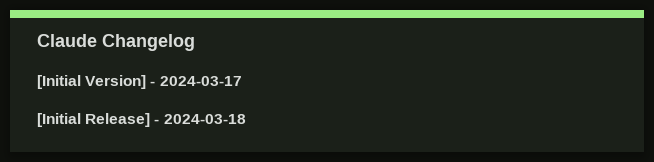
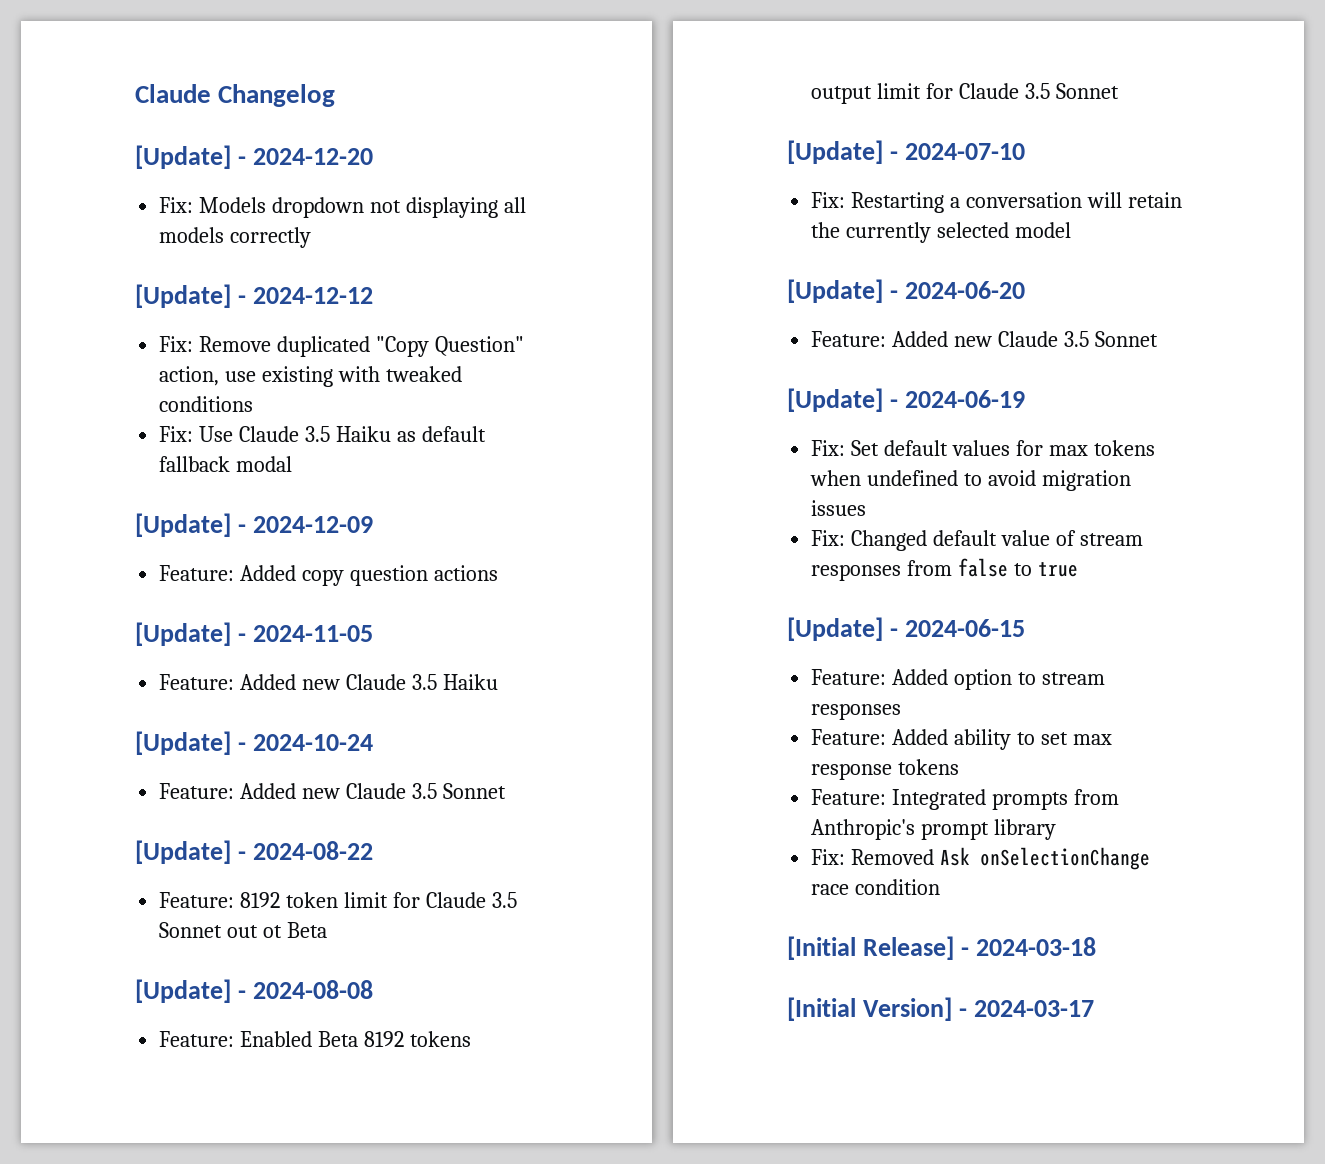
(195, 42) none -> [135,145,373,169] [159,197,526,218] [159,227,312,248] [135,284,373,308] [159,336,524,357] [159,366,462,387] [159,396,254,412] [159,426,486,442] [159,456,293,472] [135,513,373,537] [159,565,498,586] [135,622,373,646] [159,674,498,690] [135,731,373,755] [159,783,506,799] [135,840,373,864] [159,892,517,908] [159,922,328,938] [135,979,373,1003] [159,1031,471,1047] [811,83,1119,104] [787,140,1025,164] [811,192,1182,213] [811,222,1072,243] [787,279,1025,303] [811,331,1158,347] [787,388,1025,412] [811,440,1155,456] [810,470,1131,491] [811,500,867,516] [811,530,1143,551] [811,558,1078,581] [787,617,1025,641] [811,669,1105,690] [811,703,902,720] [811,729,1112,750] [811,759,960,780] [811,789,1120,810] [811,819,1057,840] [811,847,1151,870] [811,879,941,895] [787,936,1096,960] // [Update] - 2024-12-20 // Fix: Models dropdown not displaying all models correctly // [Update] - 2024-12-12 // Fix: Remove duplicated "Copy Question" action, use existing with tweaked conditions // Fix: Use Claude 3.5 Haiku as default fallback modal // [Update] - 2024-12-09 // Feature: Added copy question actions // [Update] - 2024-11-05 // Feature: Added new Claude 3.5 Haiku // [Update] - 2024-10-24 // Feature: Added new Claude 3.5 Sonnet // [Update] - 2024-08-22 // Feature: 8192 token limit for Claude 3.5 Sonnet out ot Beta // [Update] - 2024-08-08 // Feature: Enabled Beta 8192 tokens output limit for Claude 3.5 Sonnet // [Update] - 2024-07-10 // Fix: Restarting a conversation will retain the currently selected model // [Update] - 2024-06-20 // Feature: Added new Claude 3.5 Sonnet // [Update] - 2024-06-19 // Fix: Set default values for max tokens when undefined to avoid migration issues // Fix: Changed default value of stream responses from false to true // [Update] - 2024-06-15 // Feature: Added option to stream responses // Feature: Added ability to set max response tokens // Feature: Integrated prompts from Anthropic's prompt library // Fix: Removed Ask onSelectionChange race condition // [Initial Release] - 2024-03-18
[37,113,246,127] // [Initial Release] - 2024-03-18 -> (1094, 1008) none

